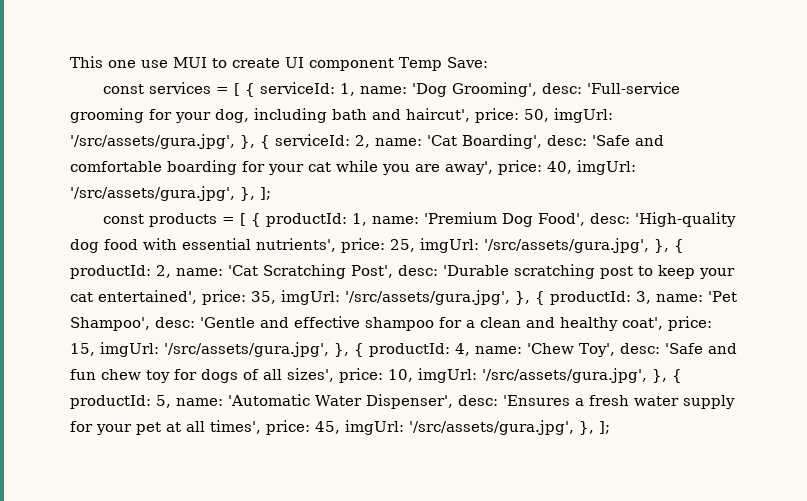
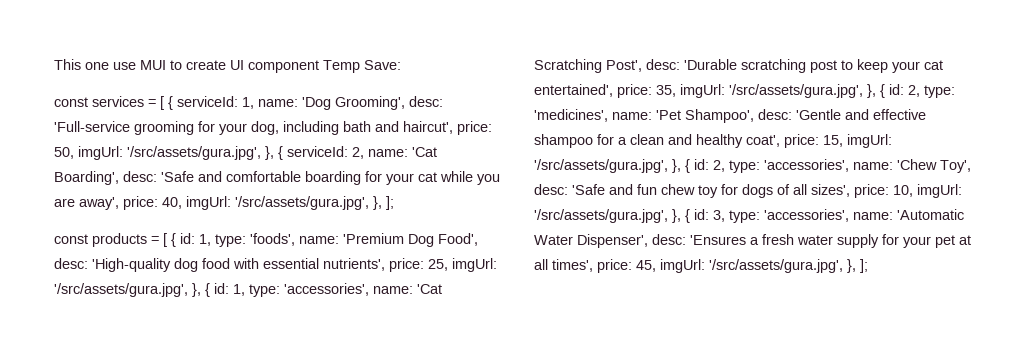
[265,213,367,227] productId: 1, -> [180,233,295,247] id: 1, type: 'foods',
[70,265,171,279] productId: 2, -> [214,283,369,297] id: 1, type: 'accessories',
[550,291,651,305] productId: 3, -> [889,84,955,98] [534,109,608,122] id: 2, type: 'medicines',
[369,343,470,357] productId: 4, -> [694,159,849,173] id: 2, type: 'accessories',
[70,395,171,409] productId: 5, -> [694,209,849,223] id: 3, type: 'accessories',

